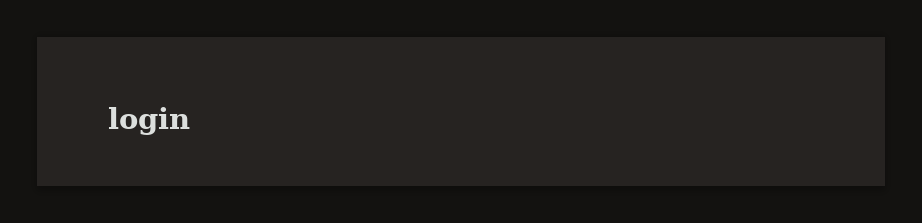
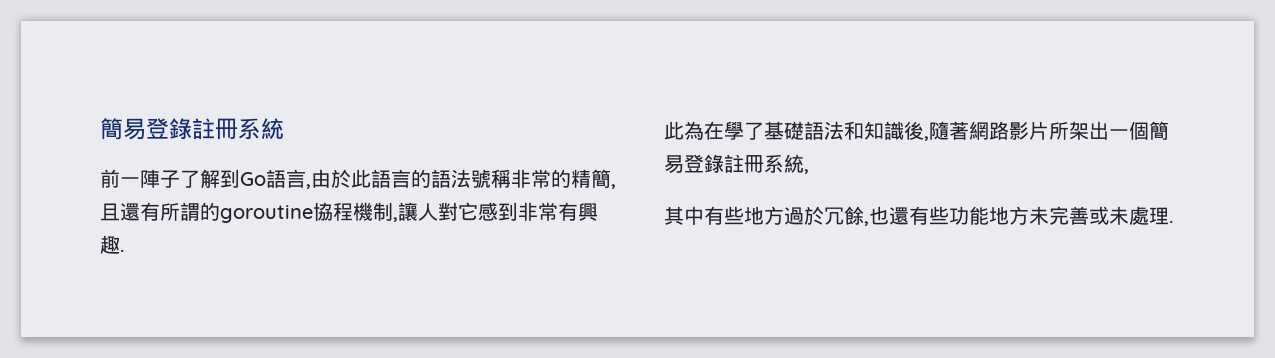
[108,107,190,135] login -> [100,118,284,140] [100,169,616,189] [100,202,598,223] [100,235,124,254] [664,121,1169,141] [664,154,809,174] [664,206,1173,226] 簡易登錄註冊系統 // 前一陣子了解到Go語言,由於此語言的語法號稱非常的精簡,且還有所謂的goroutine協程機制,讓人對它感到非常有興趣. // 此為在學了基礎語法和知識後,隨著網路影片所架出一個簡易登錄註冊系統, // 其中有些地方過於冗餘,也還有些功能地方未完善或未處理.

